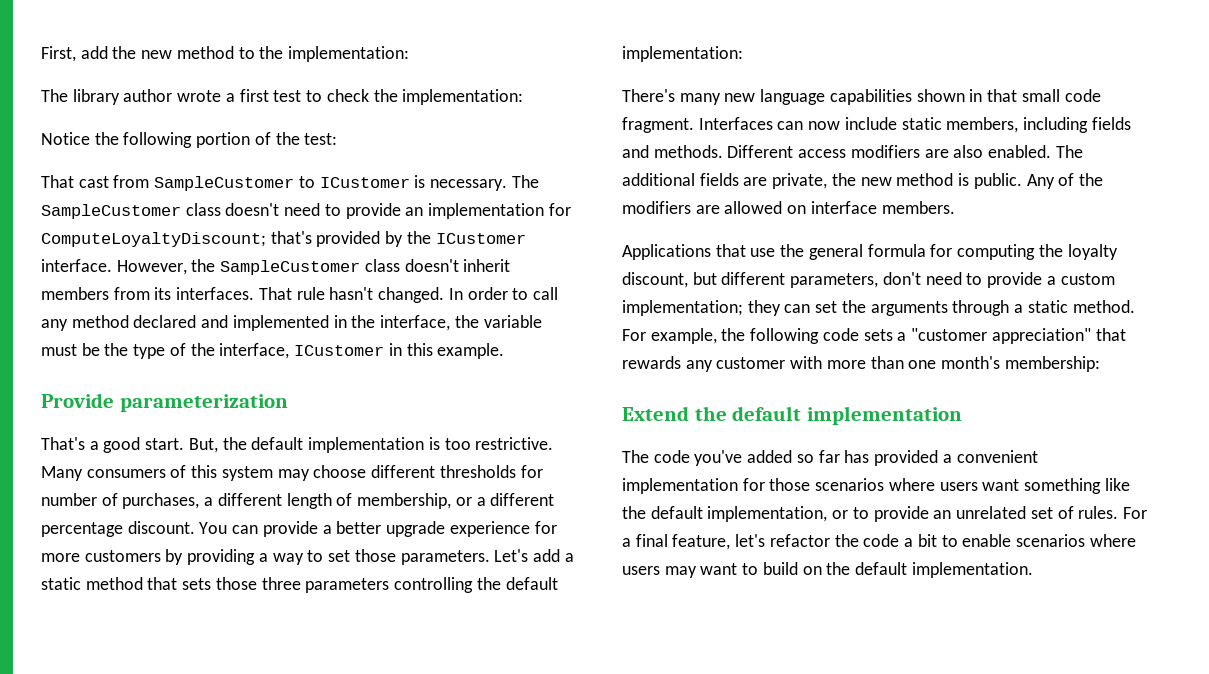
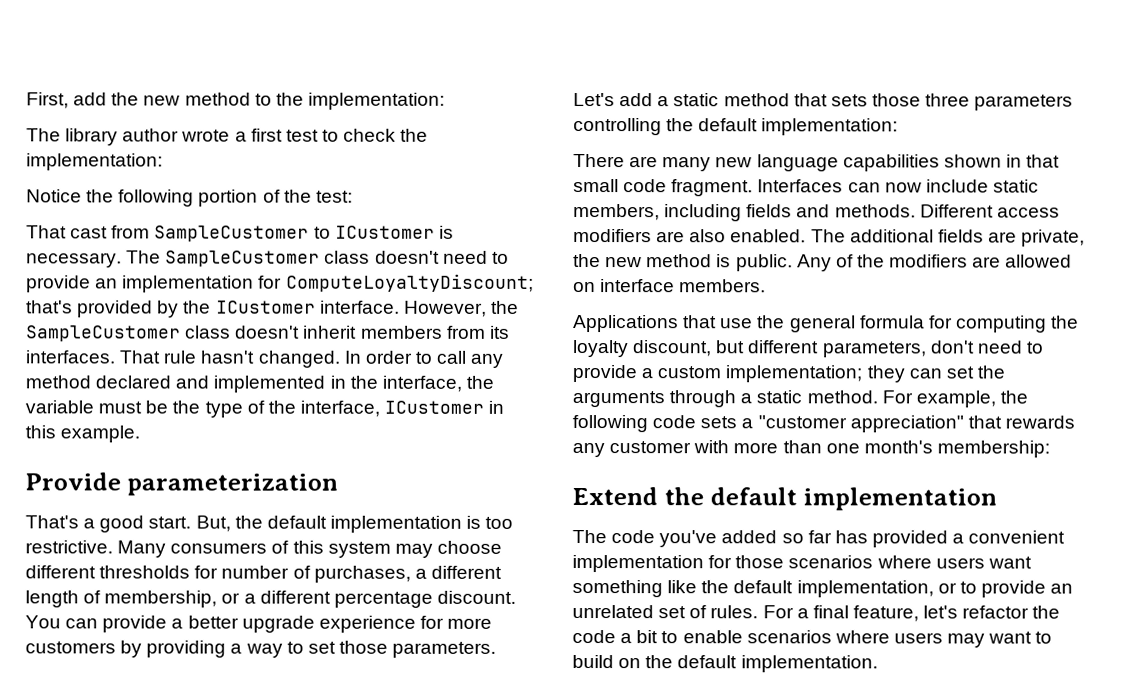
[622,89,675,102] There's -> [573,154,659,168] There are

